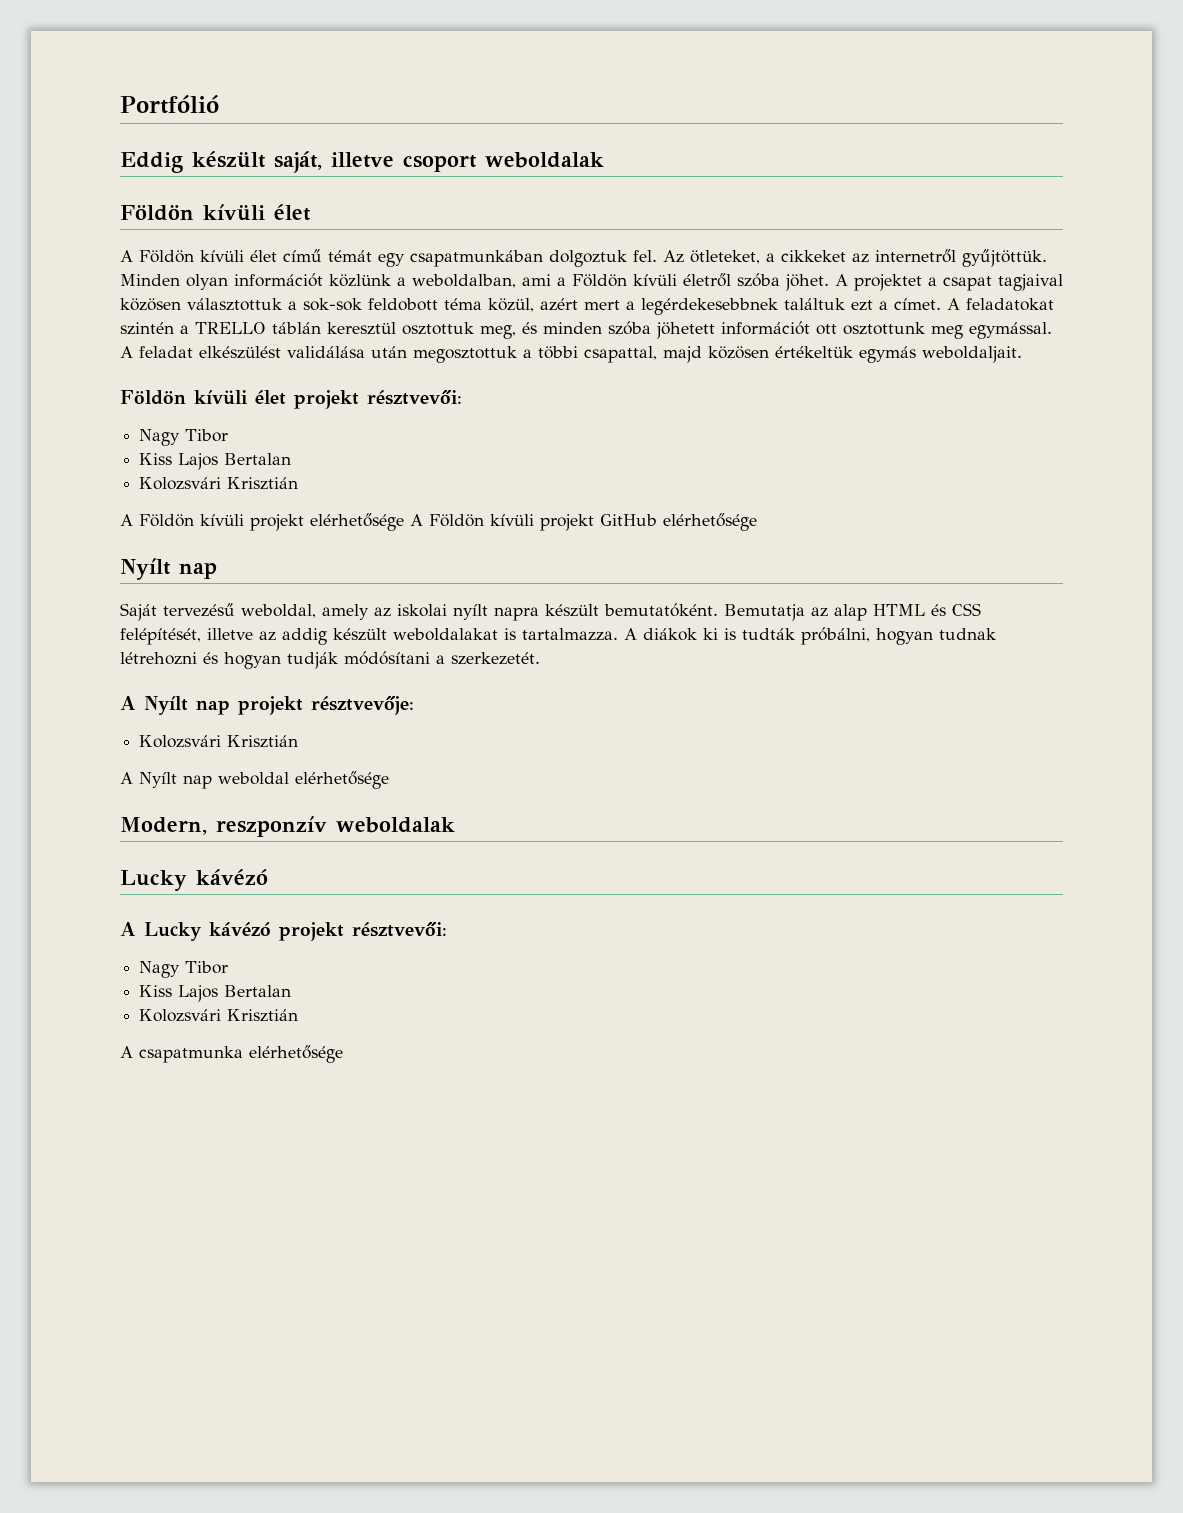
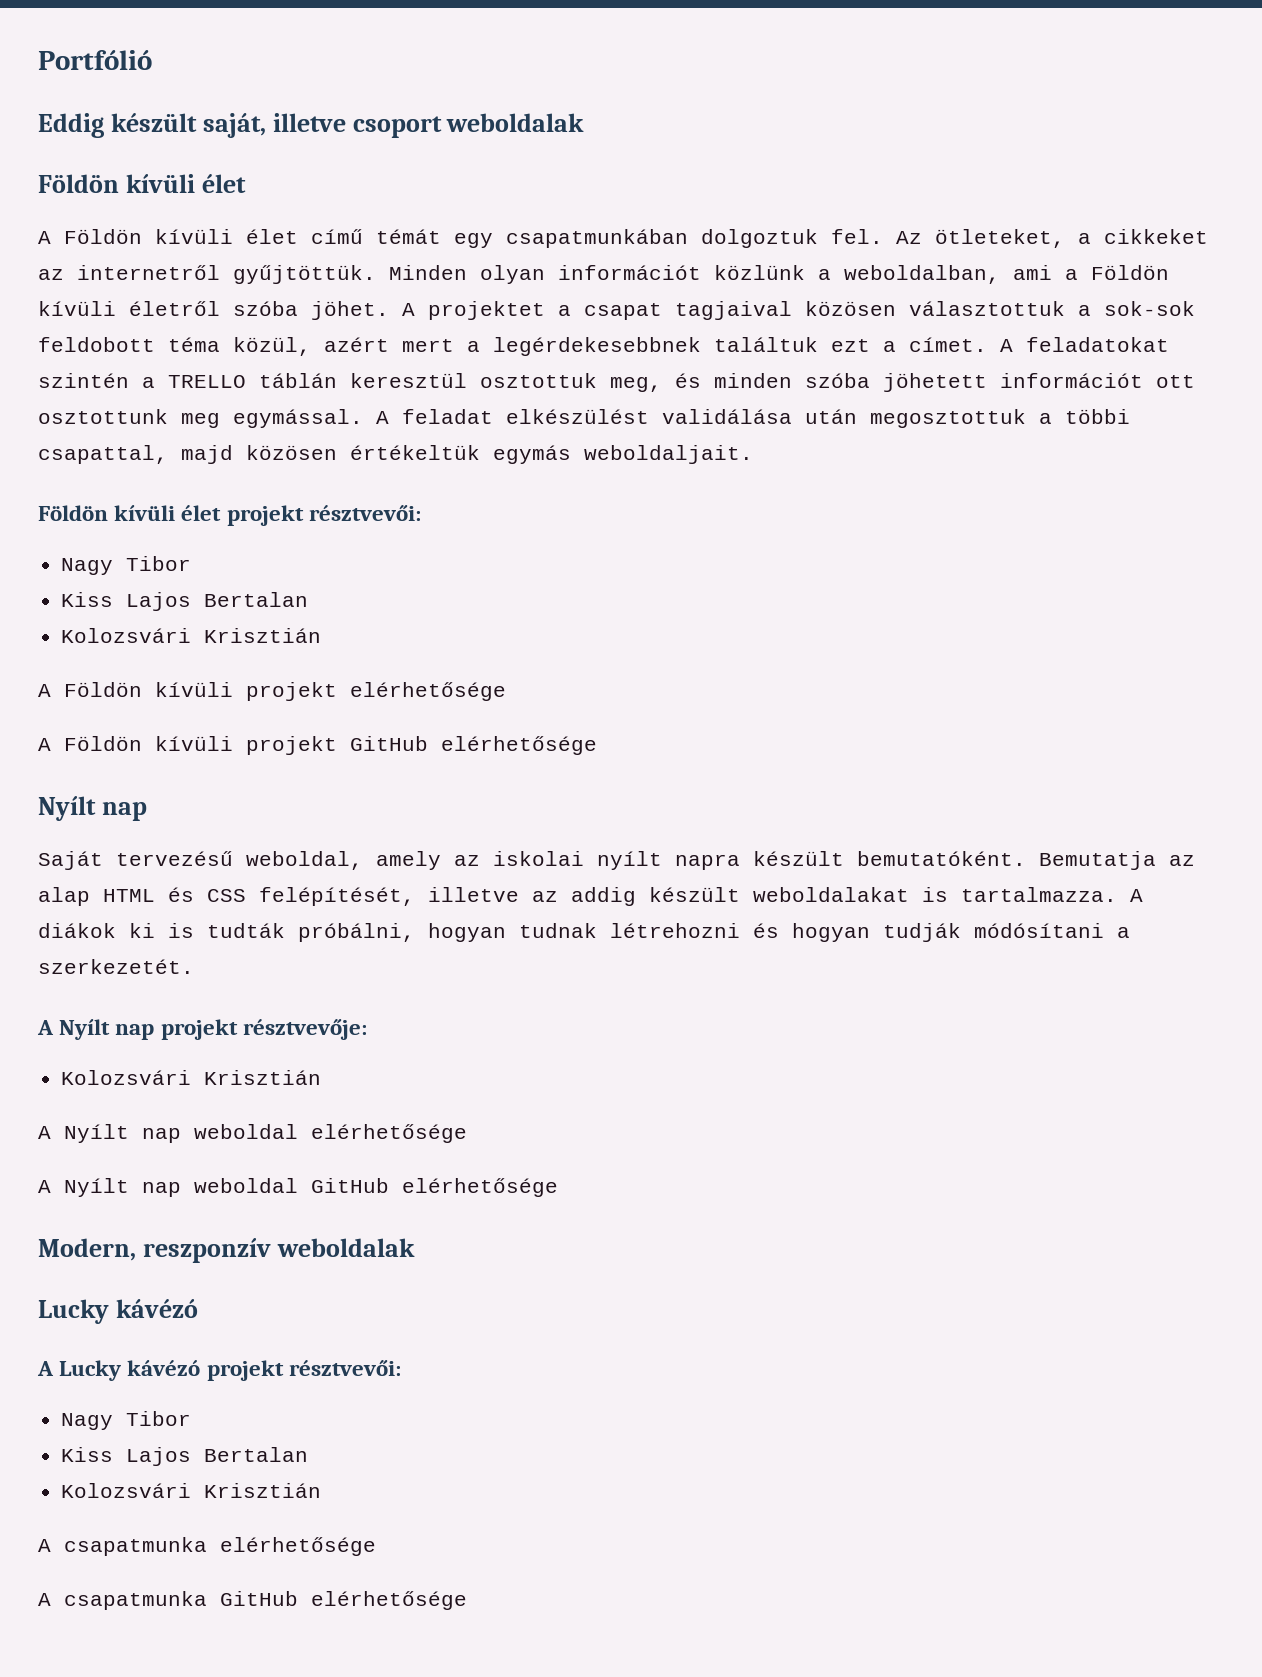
(404, 522) none -> (506, 691) //
(389, 780) none -> [38,1178,558,1197] // A Nyílt nap weboldal GitHub elérhetősége
(343, 1054) none -> [38,1591,467,1610] // A csapatmunka GitHub elérhetősége

